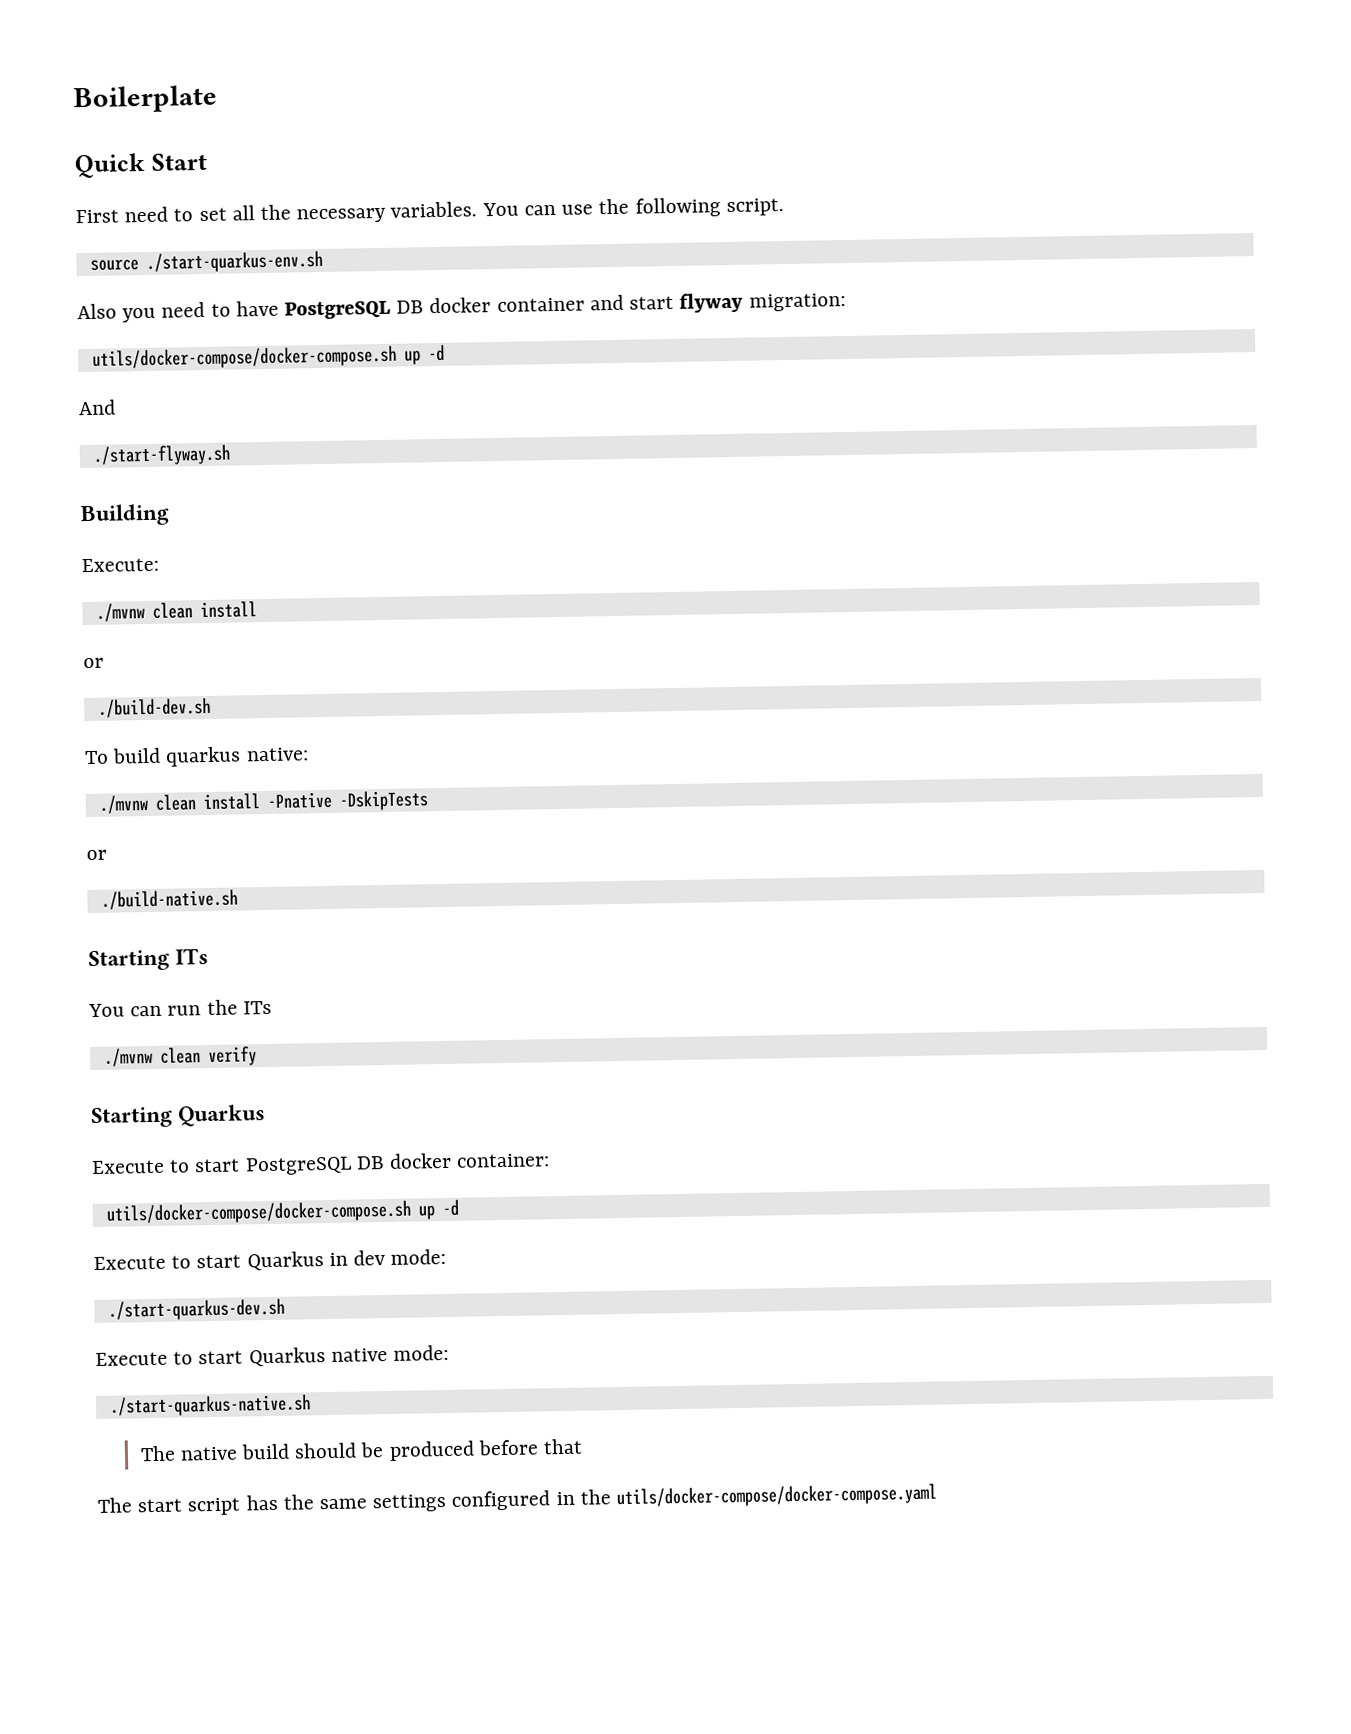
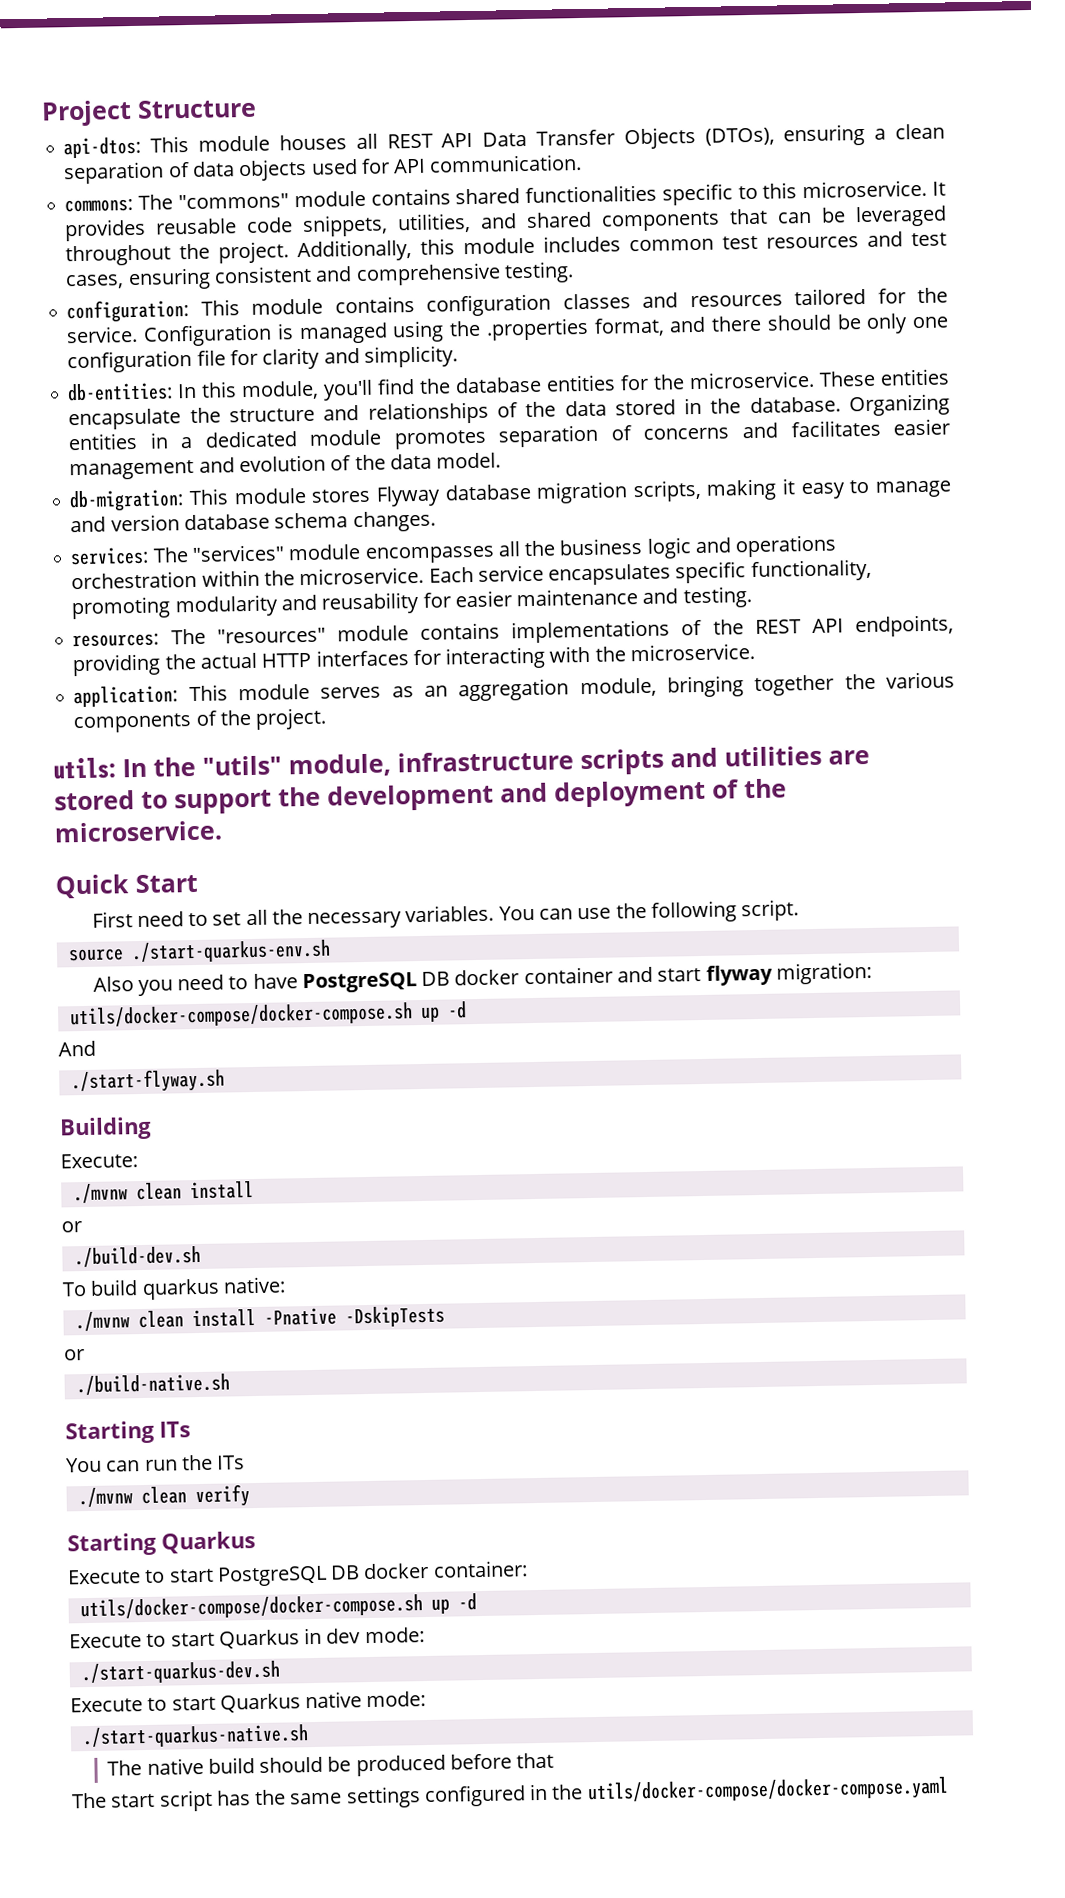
[73,84,217,114] Boilerplate -> [41,98,257,127] [63,123,945,159] [63,153,583,185] [64,179,947,213] [64,205,948,242] [65,231,947,267] [65,261,574,291] [66,287,949,324] [66,313,949,347] [67,345,458,374] [67,368,951,402] [68,393,951,431] [68,418,950,451] [69,452,502,481] [69,478,952,513] [70,510,436,533] [70,534,838,566] [71,558,872,590] [71,586,752,620] [72,614,954,648] [72,642,755,677] [73,671,956,708] [73,707,328,734] [53,745,870,780] [54,778,787,815] [54,820,223,843] Project Structure // api-dtos: This module houses all REST API Data Transfer Objects (DTOs), ensuring a clean separation of data objects used for API communication. // commons: The "commons" module contains shared functionalities specific to this microservice. It provides reusable code snippets, utilities, and shared components that can be leveraged throughout the project. Additionally, this module includes common test resources and test cases, ensuring consistent and comprehensive testing. // configuration: This module contains configuration classes and resources tailored for the service. Configuration is managed using the .properties format, and there should be only one configuration file for clarity and simplicity. // db-entities: In this module, you'll find the database entities for the microservice. These entities encapsulate the structure and relationships of the data stored in the database. Organizing entities in a dedicated module promotes separation of concerns and facilitates easier management and evolution of the data model. // db-migration: This module stores Flyway database migration scripts, making it easy to manage and version database schema changes. // services: The "services" module encompasses all the business logic and operations orchestration within the microservice. Each service encapsulates specific functionality, promoting modularity and reusability for easier maintenance and testing. // resources: The "resources" module contains implementations of the REST API endpoints, providing the actual HTTP interfaces for interacting with the microservice. // application: This module serves as an aggregation module, bringing together the various components of the project. // utils: In the "utils" module, infrastructure scripts and utilities are stored to support the development and deployment of the microservice.

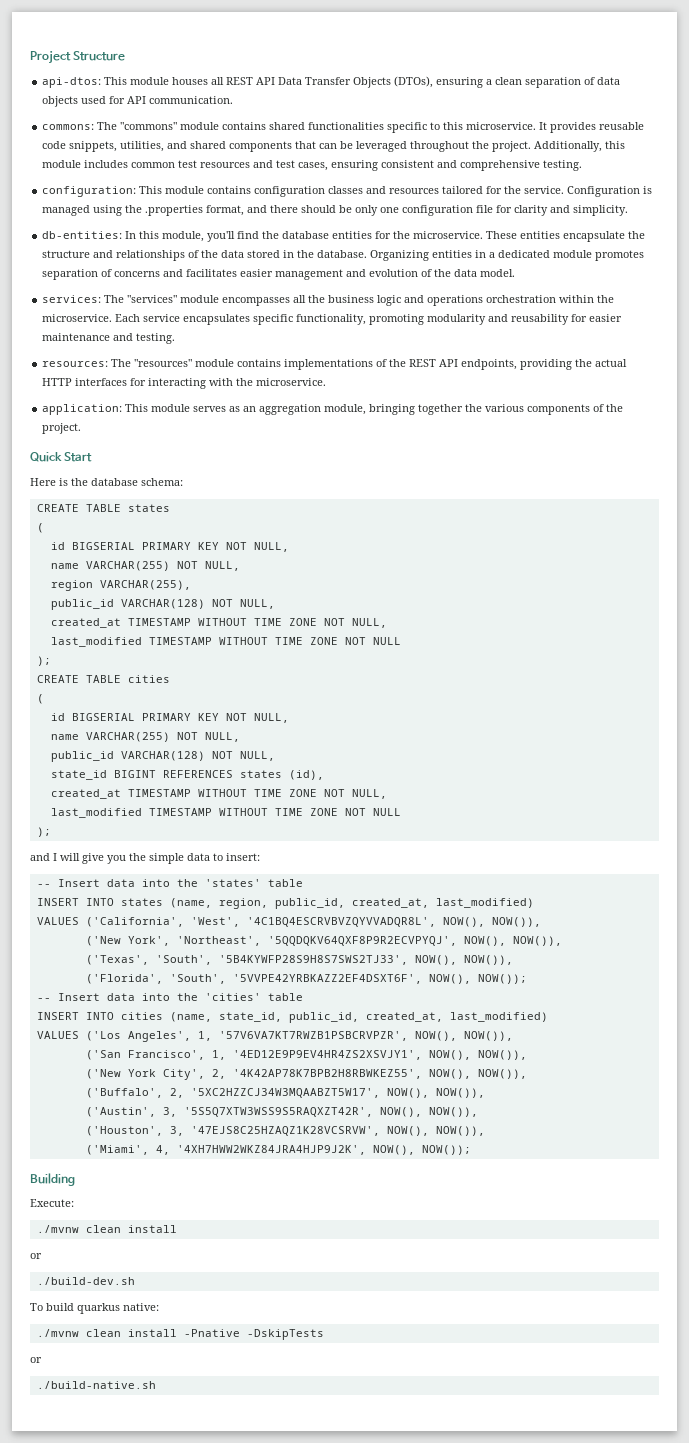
[69,478,952,513] [70,510,436,533] // db-migration: This module stores Flyway database migration scripts, making it easy to manage and version database schema changes. -> (516, 273) none
[53,745,870,780] [54,778,787,815] [54,820,223,843] [55,873,198,899] [91,899,800,930] [67,939,331,964] [92,961,872,997] [68,1001,467,1029] [58,1040,96,1057] [70,1068,225,1094] utils: In the "utils" module, infrastructure scripts and utilities are stored to support the development and deployment of the microservice. // Quick Start // First need to set all the necessary variables. You can use the following script. // source ./start-quarkus-env.sh // Also you need to have PostgreSQL DB docker container and start flyway migration: // utils/docker-compose/docker-compose.sh up -d // And // ./start-flyway.sh -> [30,452,93,462] [30,478,183,486] [36,504,170,512] [36,523,44,533] [50,542,289,552] [50,561,240,571] [50,580,191,591] [50,599,275,610] [50,618,387,628] [50,637,401,647] [36,656,51,666] [36,675,170,683] [36,694,44,704] [50,713,289,723] [50,732,240,742] [50,751,275,762] [50,770,324,780] [50,789,387,799] [50,808,401,818] [36,827,51,837] [30,853,260,864] [36,879,303,887] [36,898,534,909] [36,917,541,927] [85,936,562,946] [85,955,513,965] [85,974,527,984] [36,993,303,1001] [36,1012,548,1023] [36,1031,513,1042] [85,1050,527,1060] [85,1069,527,1080] [85,1088,485,1098] [85,1107,478,1117] [85,1126,485,1136] [85,1145,471,1155] Quick Start // Here is the database schema: // CREATE TABLE states // ( // id BIGSERIAL PRIMARY KEY NOT NULL, // name VARCHAR(255) NOT NULL, // region VARCHAR(255), // public_id VARCHAR(128) NOT NULL, // created_at TIMESTAMP WITHOUT TIME ZONE NOT NULL, // last_modified TIMESTAMP WITHOUT TIME ZONE NOT NULL // ); // CREATE TABLE cities // ( // id BIGSERIAL PRIMARY KEY NOT NULL, // name VARCHAR(255) NOT NULL, // public_id VARCHAR(128) NOT NULL, // state_id BIGINT REFERENCES states (id), // created_at TIMESTAMP WITHOUT TIME ZONE NOT NULL, // last_modified TIMESTAMP WITHOUT TIME ZONE NOT NULL // ); // and I will give you the simple data to insert: // -- Insert data into the 'states' table // INSERT INTO states (name, region, public_id, created_at, last_modified) // VALUES ('California', 'West', '4C1BQ4ESCRVBVZQYVVADQR8L', NOW(), NOW()), // ('New York', 'Northeast', '5QQDQKV64QXF8P9R2ECVPYQJ', NOW(), NOW()), // ('Texas', 'South', '5B4KYWFP28S9H8S7SWS2TJ33', NOW(), NOW()), // ('Florida', 'South', '5VVPE42YRBKAZZ2EF4DSXT6F', NOW(), NOW()); // -- Insert data into the 'cities' table // INSERT INTO cities (name, state_id, public_id, created_at, last_modified) // VALUES ('Los Angeles', 1, '57V6VA7KT7RWZB1PSBCRVPZR', NOW(), NOW()), // ('San Francisco', 1, '4ED12E9P9EV4HR4ZS2XSVJY1', NOW(), NOW()), // ('New York City', 2, '4K42AP78K7BPB2H8RBWKEZ55', NOW(), NOW()), // ('Buffalo', 2, '5XC2HZZCJ34W3MQAABZT5W17', NOW(), NOW()), // ('Austin', 3, '5S5Q7XTW3WSS9S5RAQXZT42R', NOW(), NOW()), // ('Houston', 3, '47EJS8C25HZAQZ1K28VCSRVW', NOW(), NOW()), // ('Miami', 4, '4XH7HWW2WKZ84JRA4HJP9J2K', NOW(), NOW());
[65,1420,191,1445] [65,1454,246,1473] [77,1484,250,1508] [67,1531,256,1557] [67,1560,528,1587] [79,1593,477,1621] [69,1627,425,1649] [80,1660,280,1685] [70,1691,427,1713] [81,1724,309,1749] [107,1752,555,1777] [71,1776,949,1812] // Starting ITs // You can run the ITs // ./mvnw clean verify // Starting Quarkus // Execute to start PostgreSQL DB docker container: // utils/docker-compose/docker-compose.sh up -d // Execute to start Quarkus in dev mode: // ./start-quarkus-dev.sh // Execute to start Quarkus native mode: // ./start-quarkus-native.sh // The native build should be produced before that // The start script has the same settings configured in the utils/docker-compose/docker-compose.yaml -> (156, 1385) none

